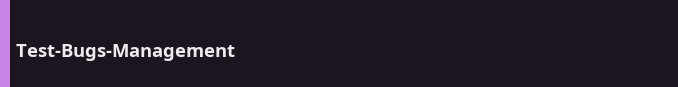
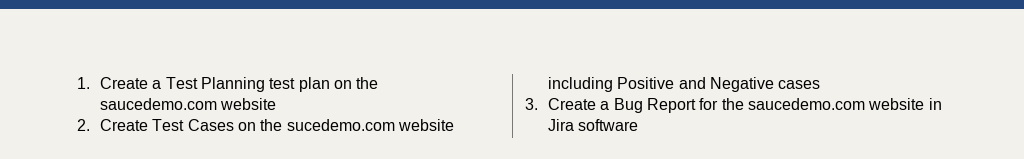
[16,44,235,61] Test-Bugs-Management -> [77,77,379,92] [99,98,277,110] [77,119,454,131] [547,77,821,92] [525,98,942,113] [547,119,639,131] 1. Create a Test Planning test plan on the saucedemo.com website // 2. Create Test Cases on the sucedemo.com website including Positive and Negative cases // 3. Create a Bug Report for the saucedemo.com website in Jira software

